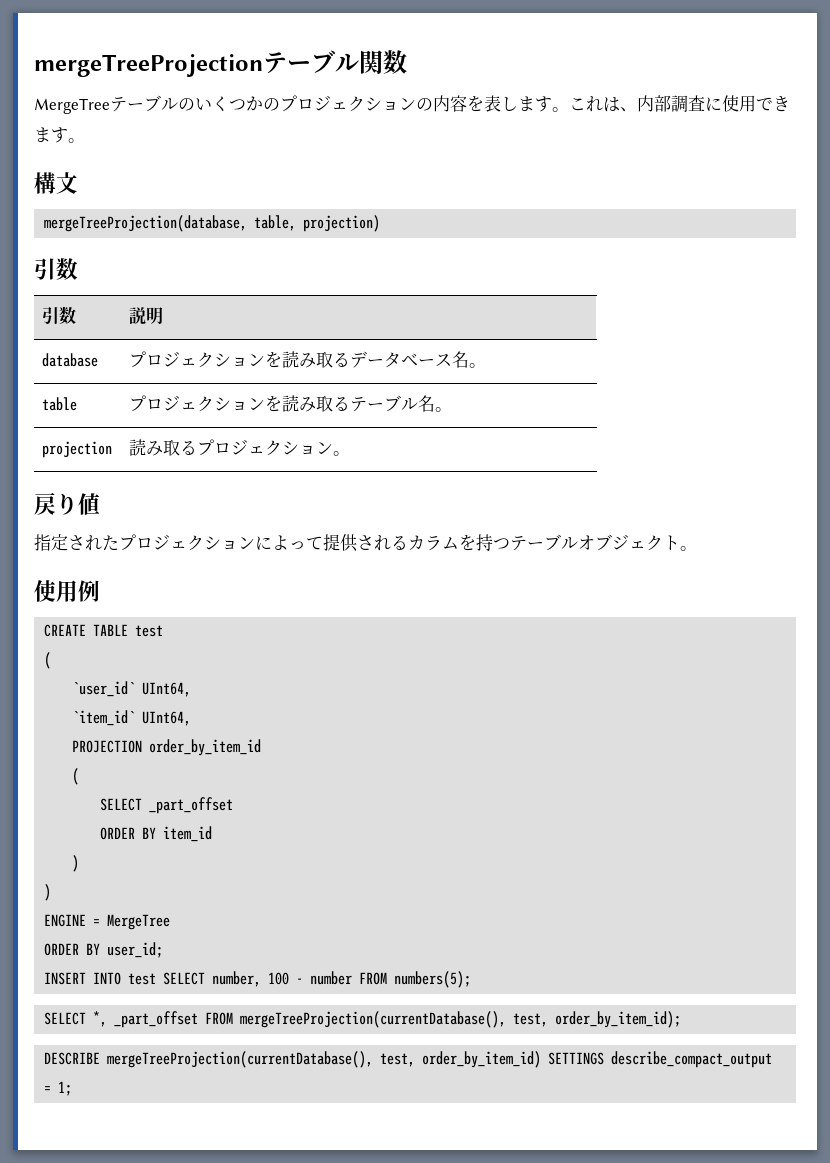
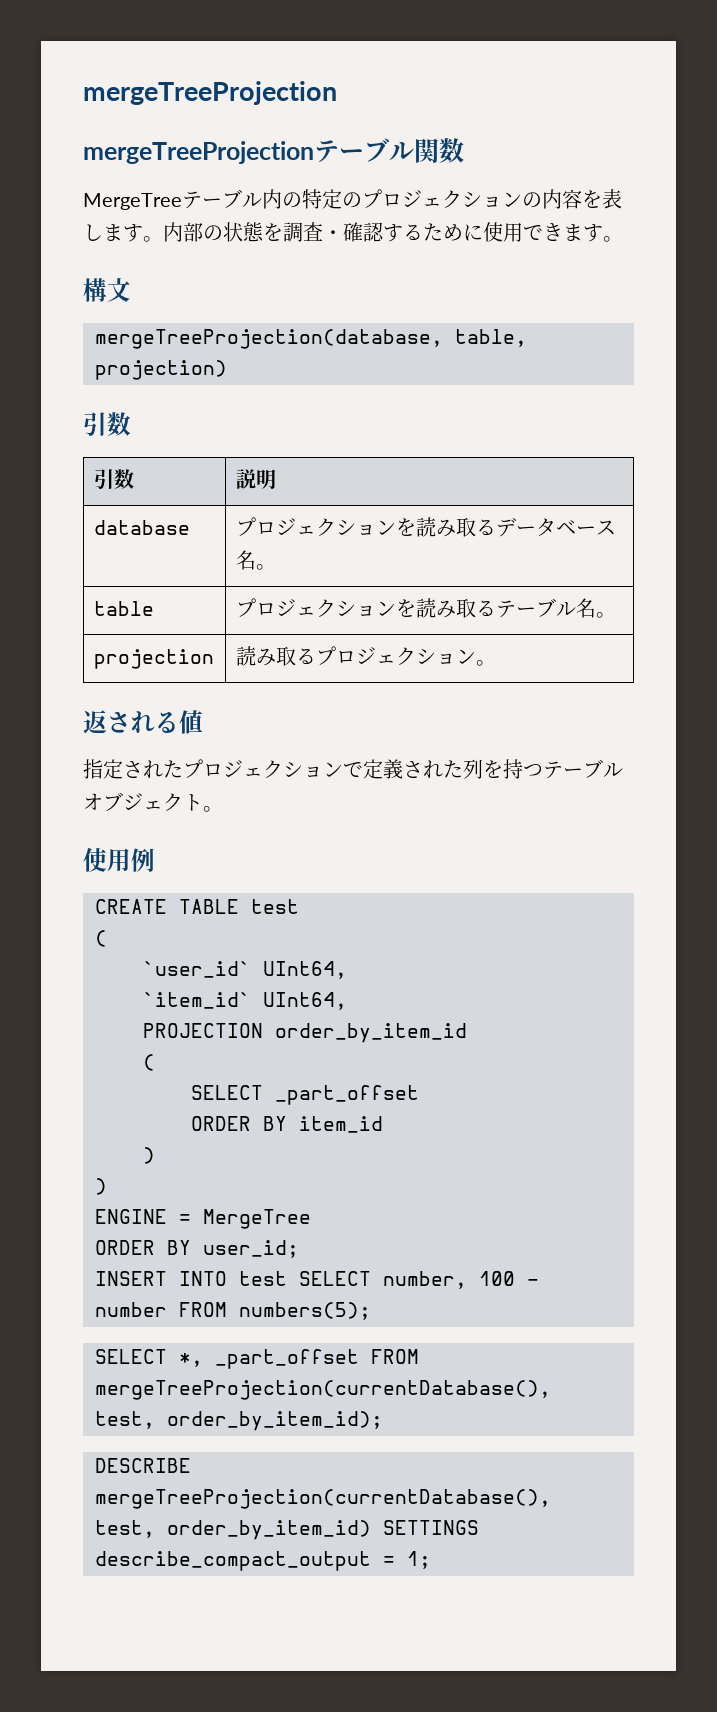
[34,54,263,77] mergeTreeProjection -> [83,81,337,105] [83,141,314,164] mergeTreeProjection // mergeTreeProjection
[178,96,263,111] のいくつか -> [262,189,342,209] 内の特定
[569,95,705,112] これは、内部調査 -> [163,222,463,242] 内部の状態を調査・確認するため
[34,492,78,515] 戻り -> [83,710,179,734] 返される
[255,534,459,552] によって提供されるカラム -> [343,759,483,779] で定義された列

